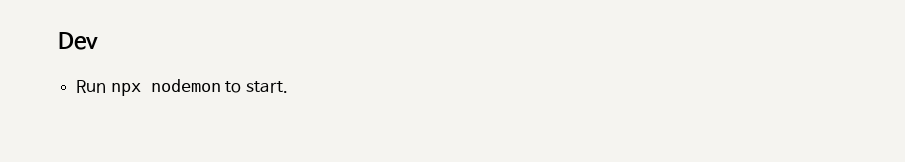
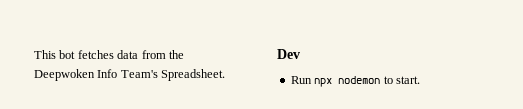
(58, 41) none -> [34,50,184,59] [34,69,226,81] This bot fetches data from the Deepwoken Info Team's Spreadsheet. //

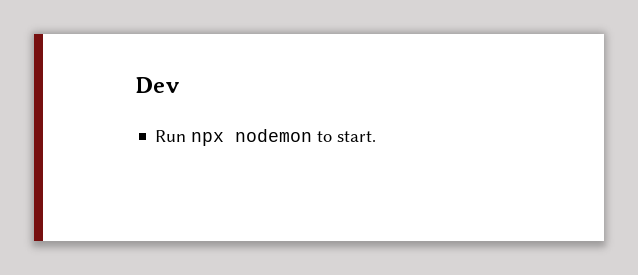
[34,50,184,59] [34,69,226,81] This bot fetches data from the Deepwoken Info Team's Spreadsheet. // -> (135, 85) none

